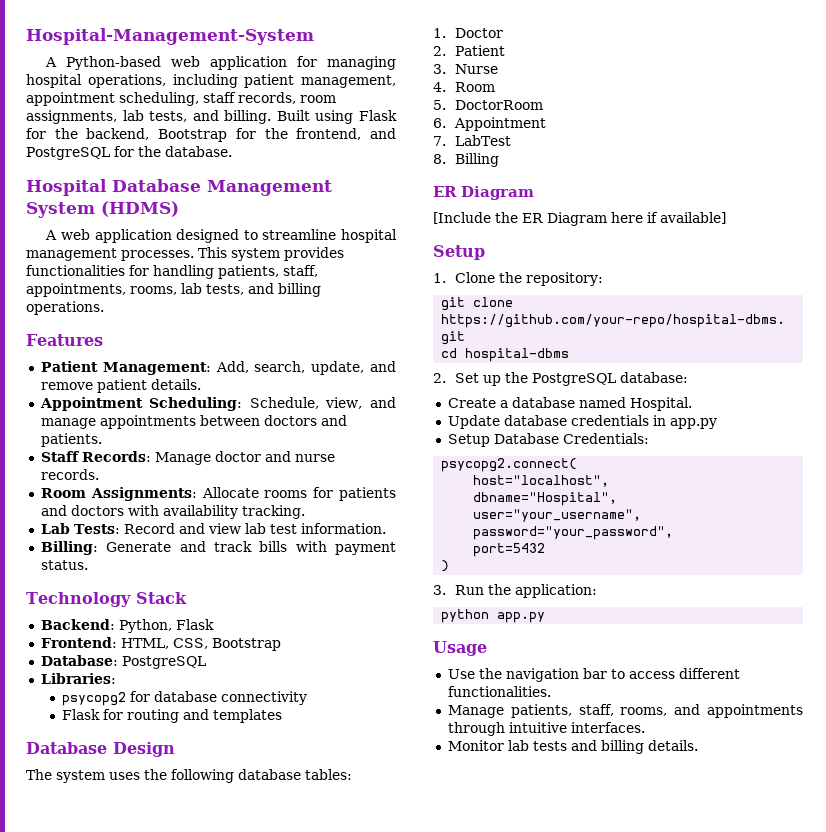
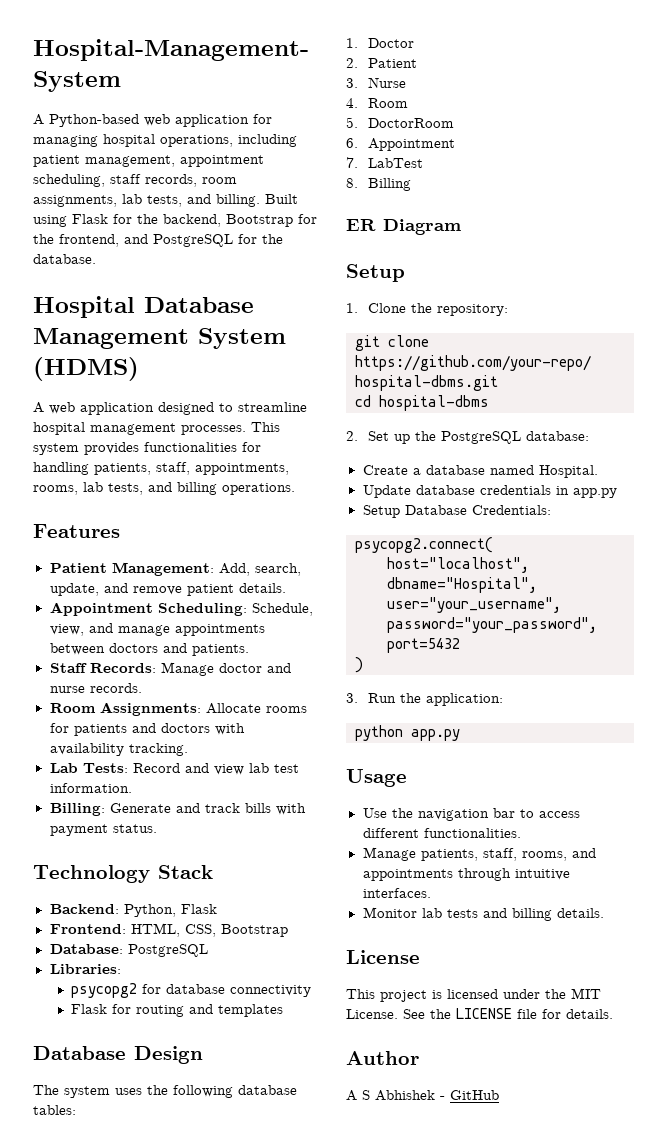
[433,212,726,226] // [Include the ER Diagram here if available] -> (461, 227) none
(698, 745) none -> [346,950,420,964] [346,988,601,1002] [346,1008,613,1019] [346,1051,419,1065] [346,1090,499,1101] // License // This project is licensed under the MIT License. See the LICENSE file for details. // Author // A S Abhishek - GitHub

